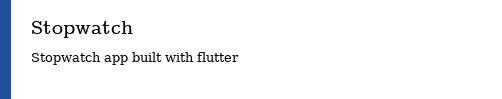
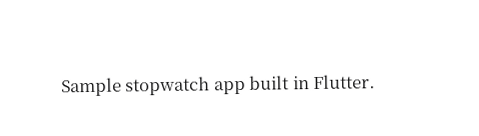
[31,21,133,38] [31,52,239,65] Stopwatch // Stopwatch app built with flutter -> [61,74,376,97] Sample stopwatch app built in Flutter.

